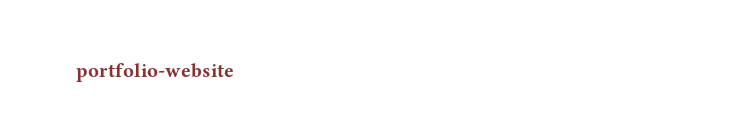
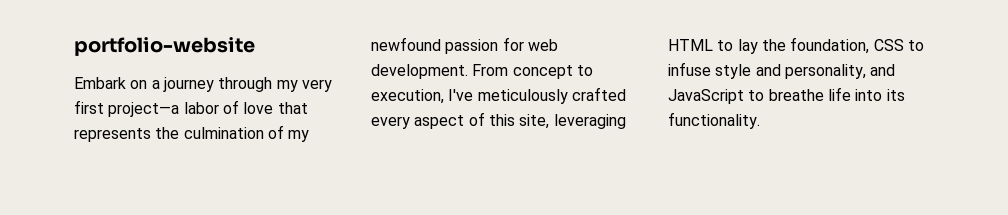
(234, 72) none -> [74,77,332,92] [74,100,308,117] [74,125,310,142] [371,37,558,54] [371,64,593,79] [371,87,626,104] [371,112,626,129] [668,37,924,54] [668,62,896,79] [668,87,905,104] [668,112,760,129] // Embark on a journey through my very first project—a labor of love that represents the culmination of my newfound passion for web development. From concept to execution, I've meticulously crafted every aspect of this site, leveraging HTML to lay the foundation, CSS to infuse style and personality, and JavaScript to breathe life into its functionality.

